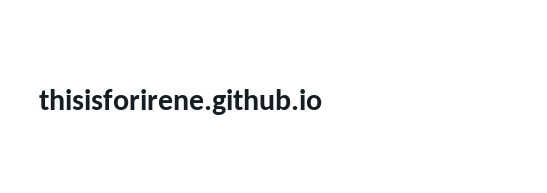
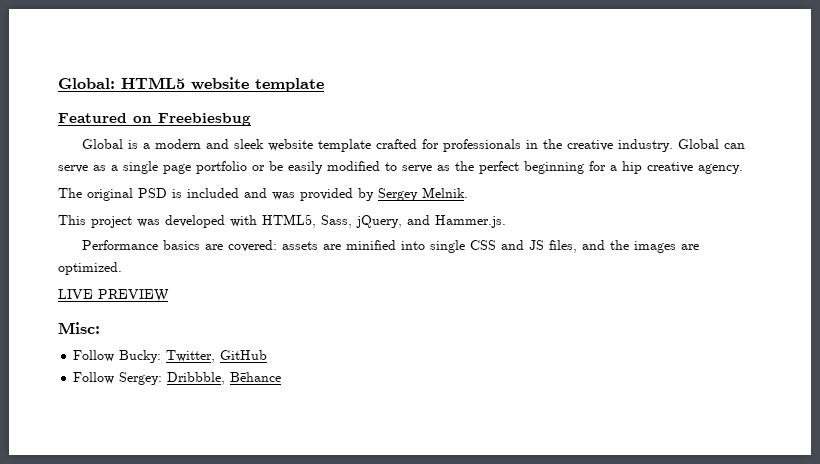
[39,89,322,115] thisisforirene.github.io -> [58,77,324,92] [58,113,251,126] [81,139,745,152] [58,161,743,174] [58,187,468,201] [58,214,506,228] [81,240,699,253] [58,262,122,275] [58,289,169,302] [58,322,100,334] [73,350,268,363] [73,372,282,385] Global: HTML5 website template // Featured on Freebiesbug // Global is a modern and sleek website template crafted for professionals in the creative industry. Global can serve as a single page portfolio or be easily modified to serve as the perfect beginning for a hip creative agency. // The original PSD is included and was provided by Sergey Melnik. // This project was developed with HTML5, Sass, jQuery, and Hammer.js. // Performance basics are covered: assets are minified into single CSS and JS files, and the images are optimized. // LIVE PREVIEW // Misc: // Follow Bucky: Twitter, GitHub // Follow Sergey: Dribbble, Bēhance

